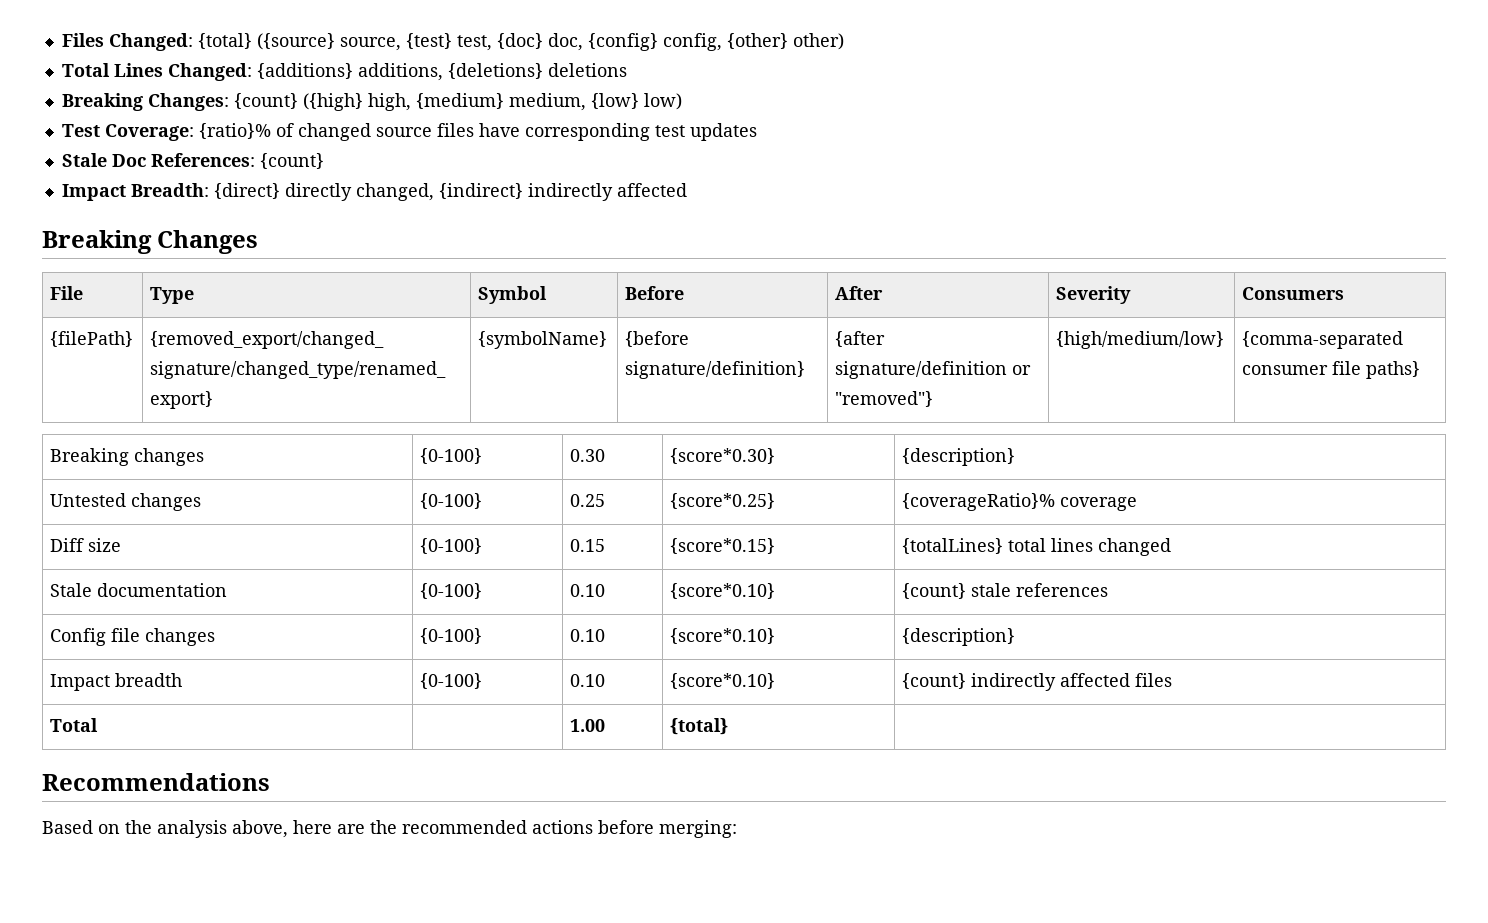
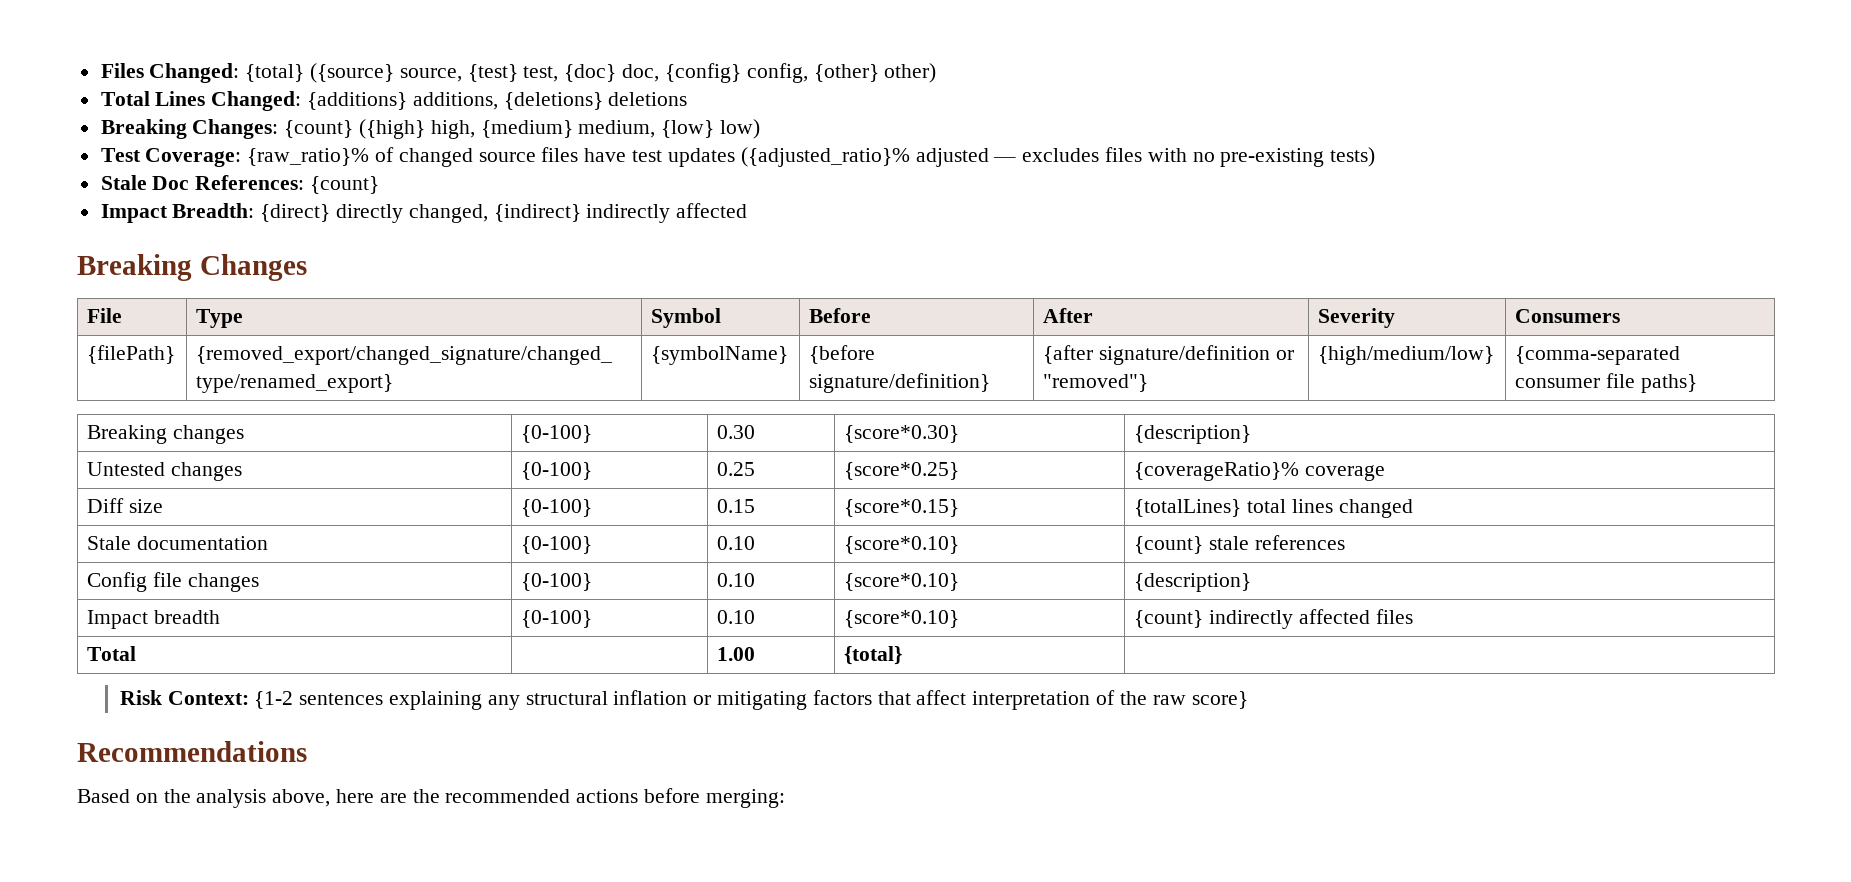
[198,123,271,139] {ratio}% -> [247,148,370,166] {raw_ratio}%
[524,123,650,141] corresponding -> (627, 155) none
(757, 132) none -> [740,147,1376,167] ({adjusted_ratio}% adjusted — excludes files with no pre-existing tests)
(729, 726) none -> [119,690,1248,710] // Risk Context: {1-2 sentences explaining any structural inflation or mitigating factors that affect interpretation of the raw score}

